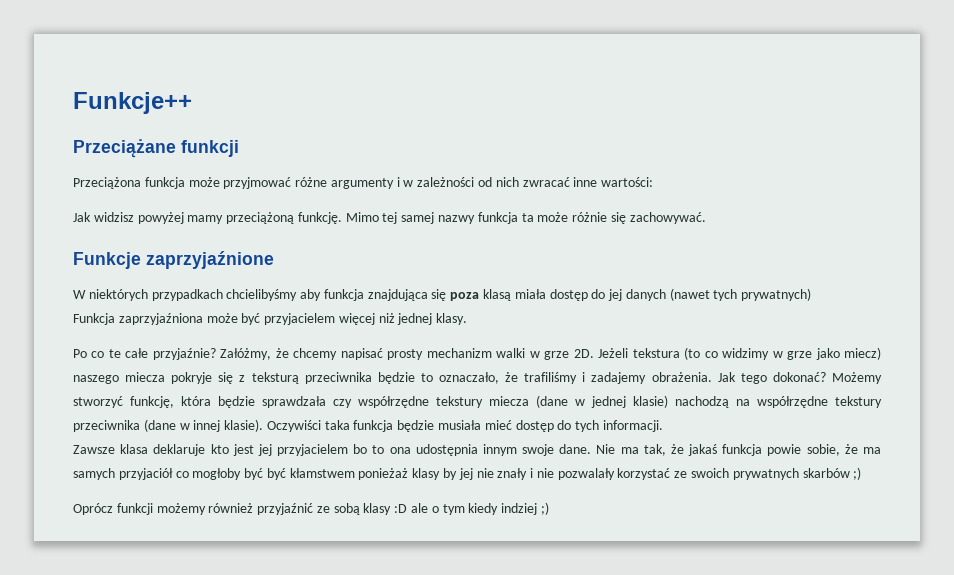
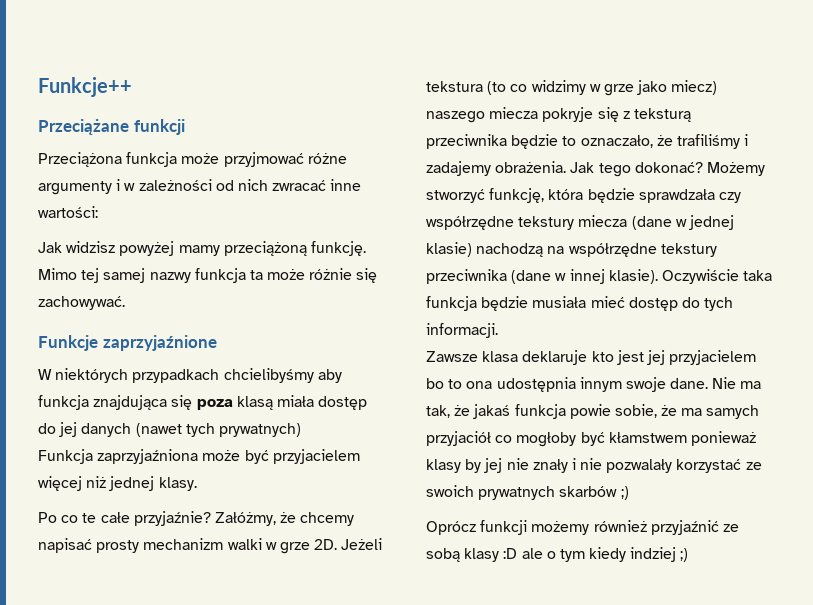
[266,420,321,432] Oczywiści -> [661,269,739,284] Oczywiście
[266,468,409,480] być kłamstwem ponieżaż -> [608,431,756,446] kłamstwem ponieważ

